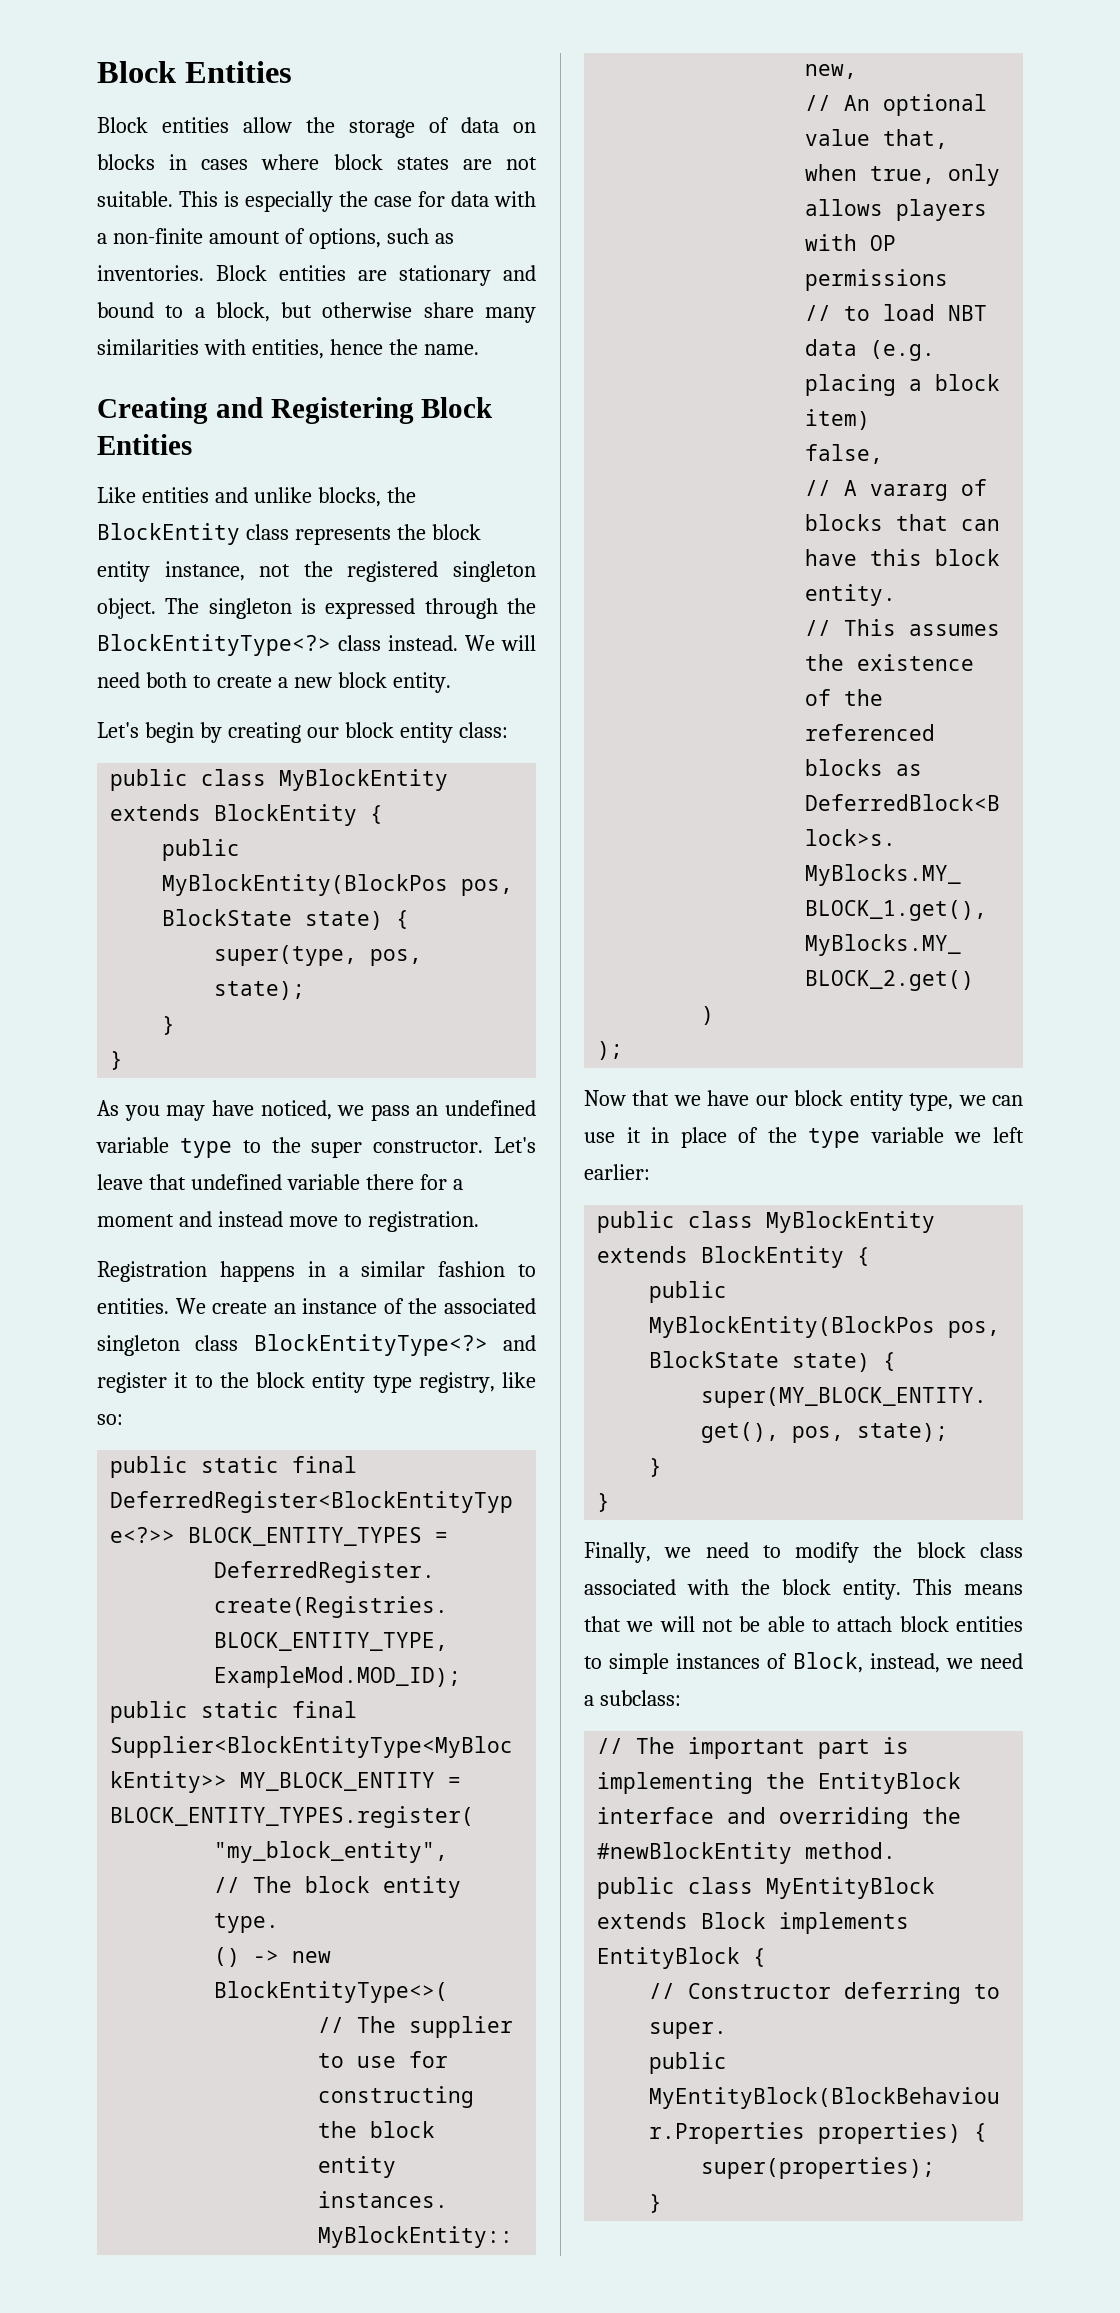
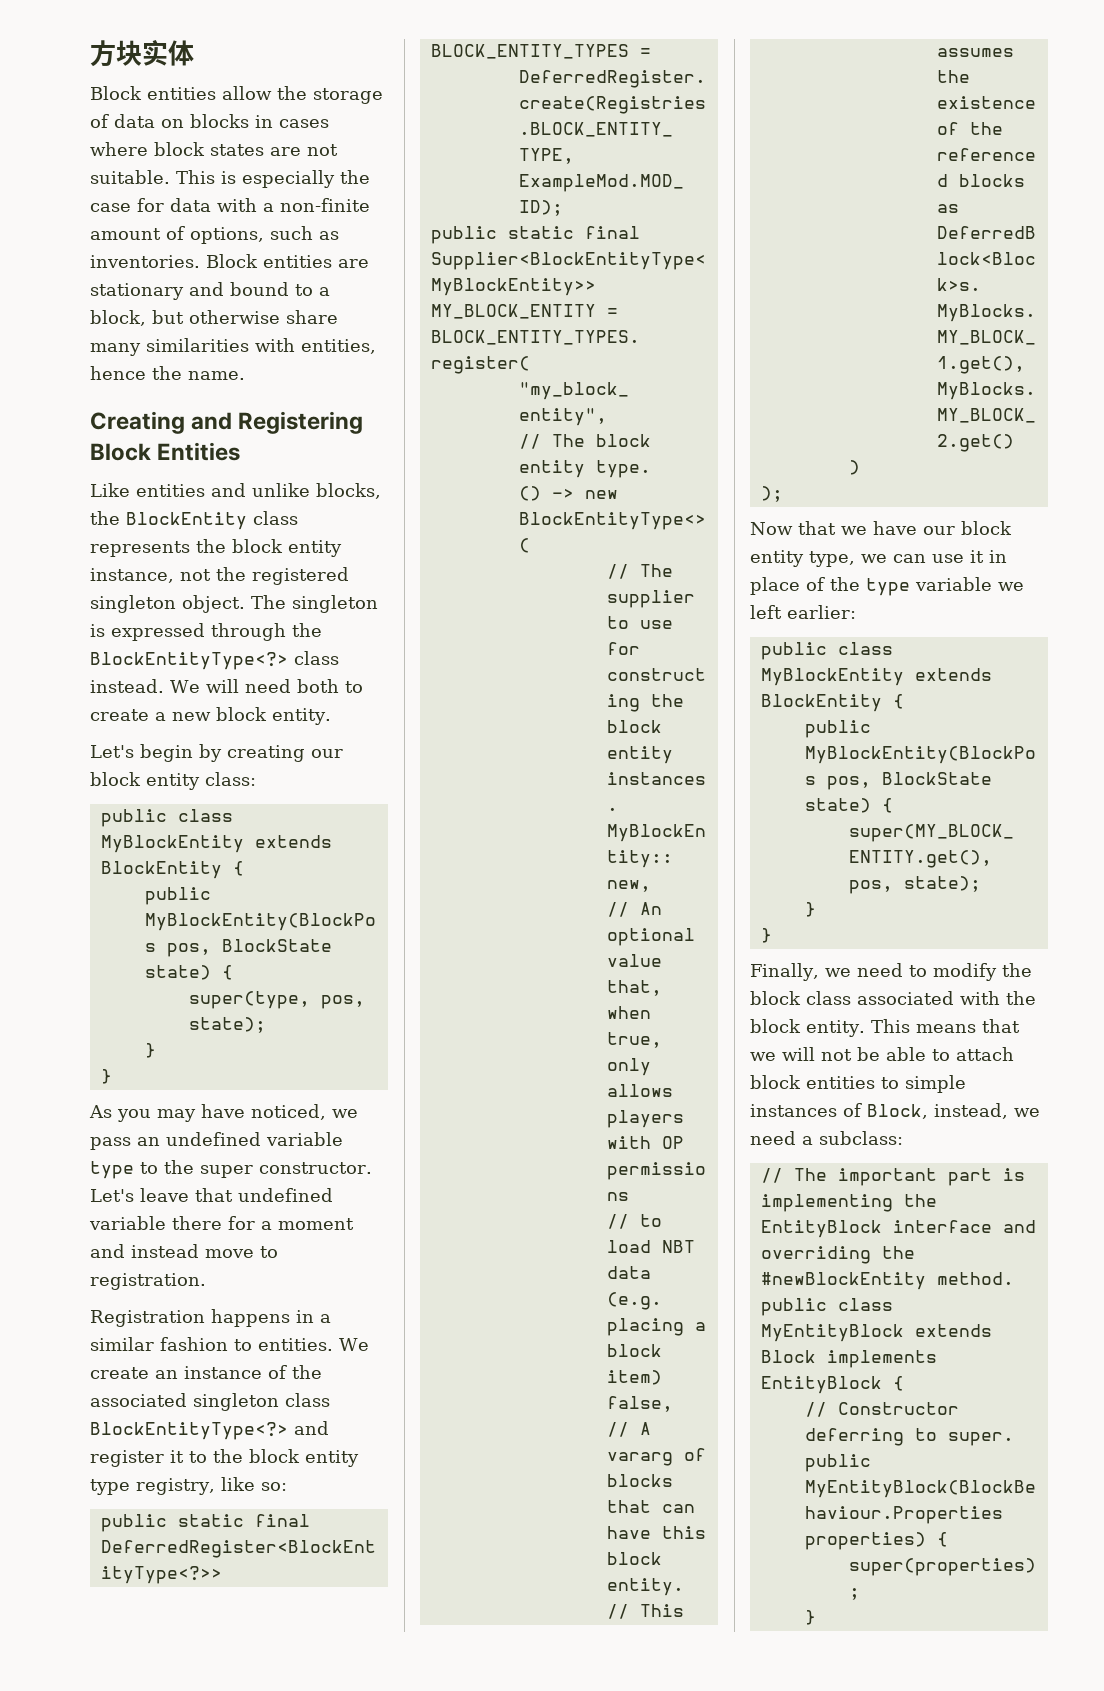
[97,61,292,83] Block Entities -> [90,40,194,67] 方块实体

